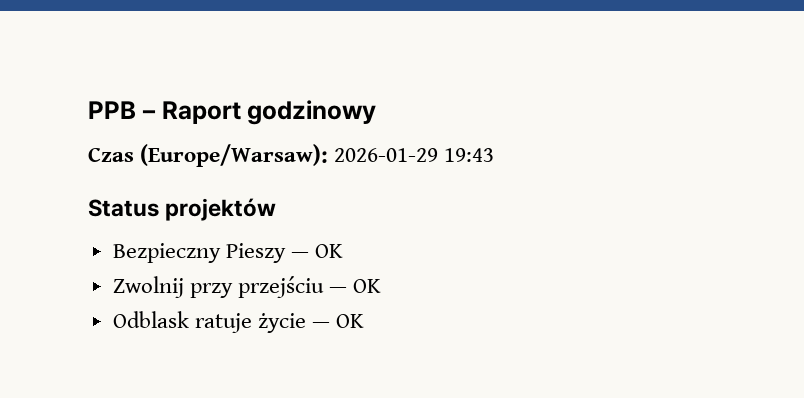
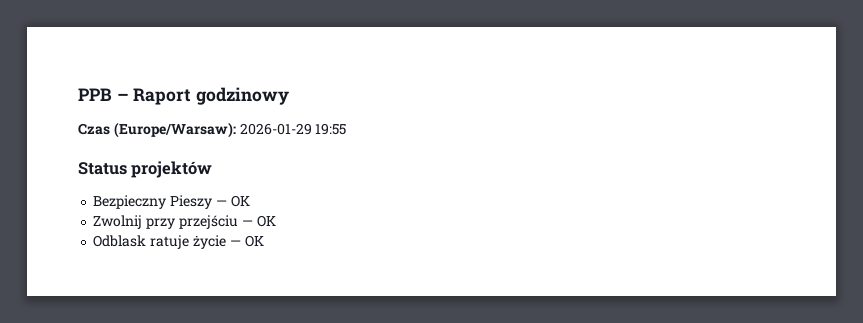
[444,148,495,162] 19:43 -> [315,123,347,135] 19:55

